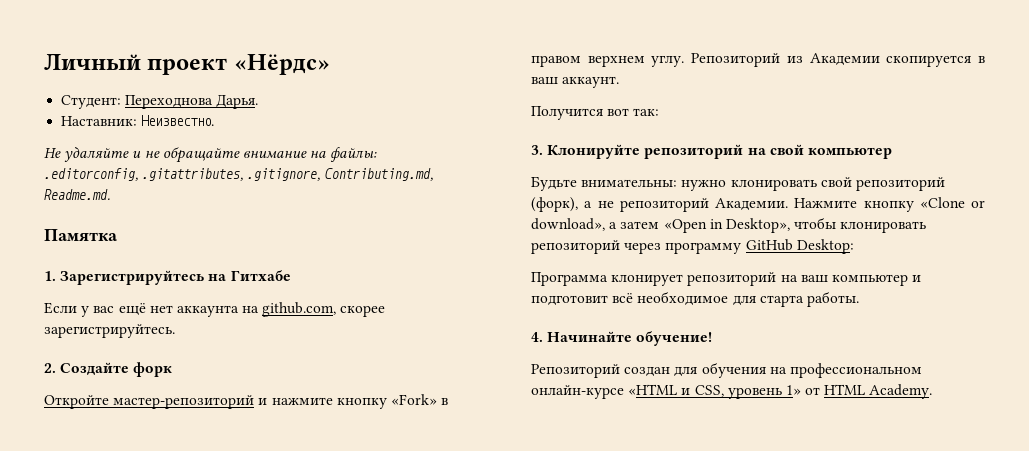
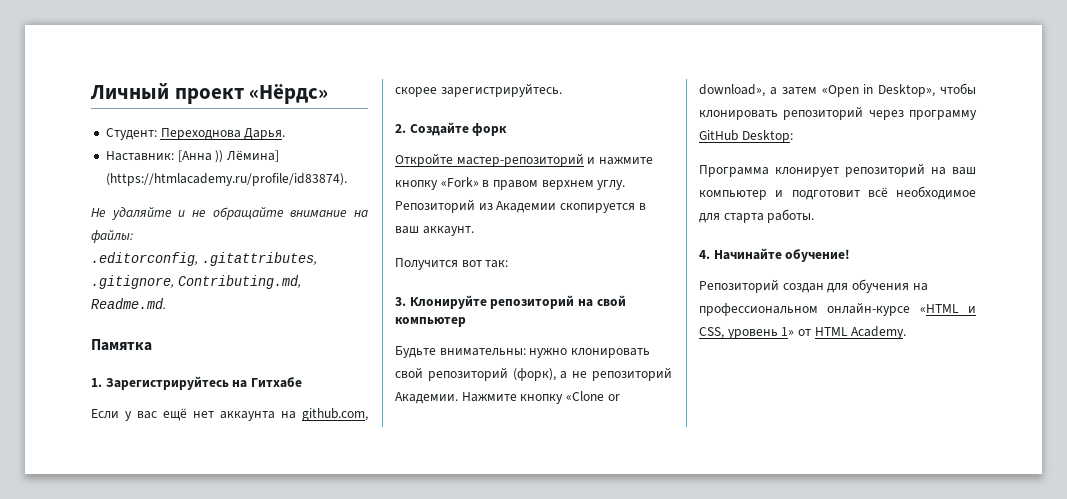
[141,115,215,126] Неизвестно. -> [177,150,279,163] [105,173,347,186] [Анна )) Лёмина] (https://htmlacademy.ru/profile/id83874).

